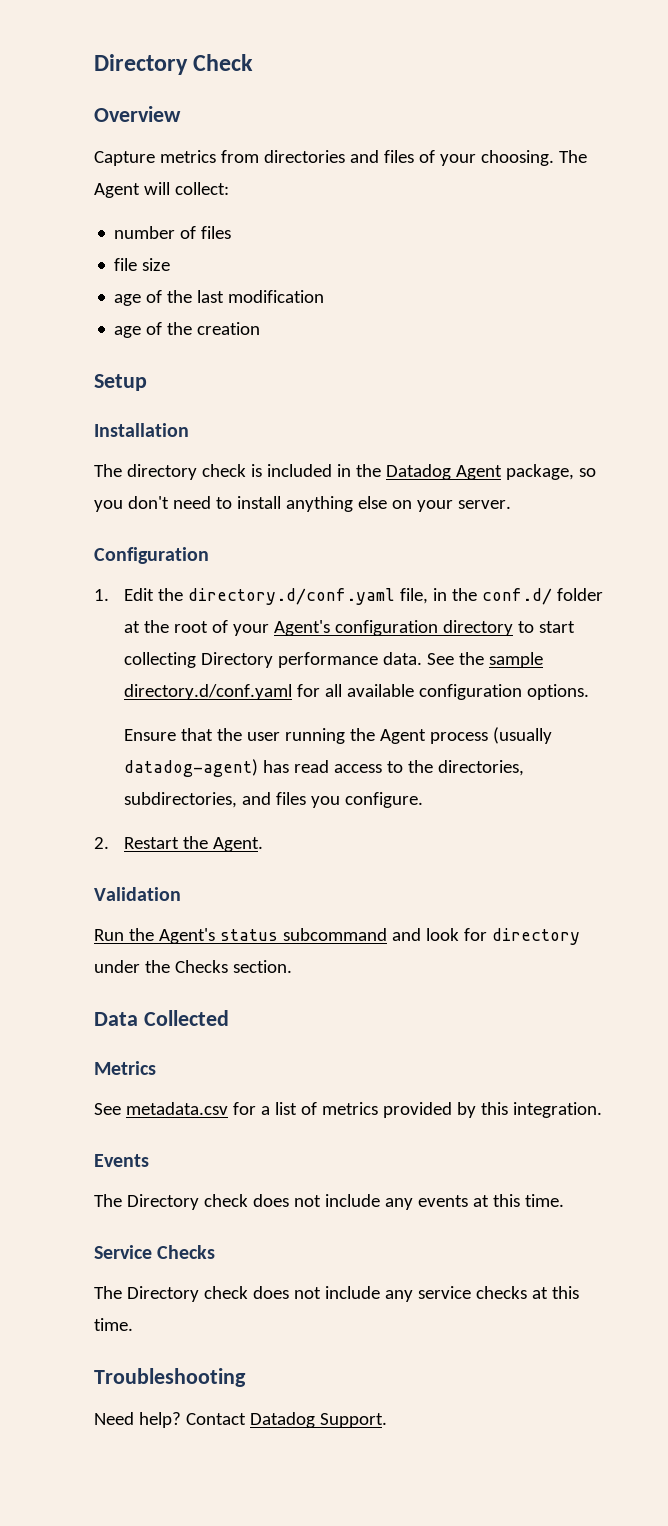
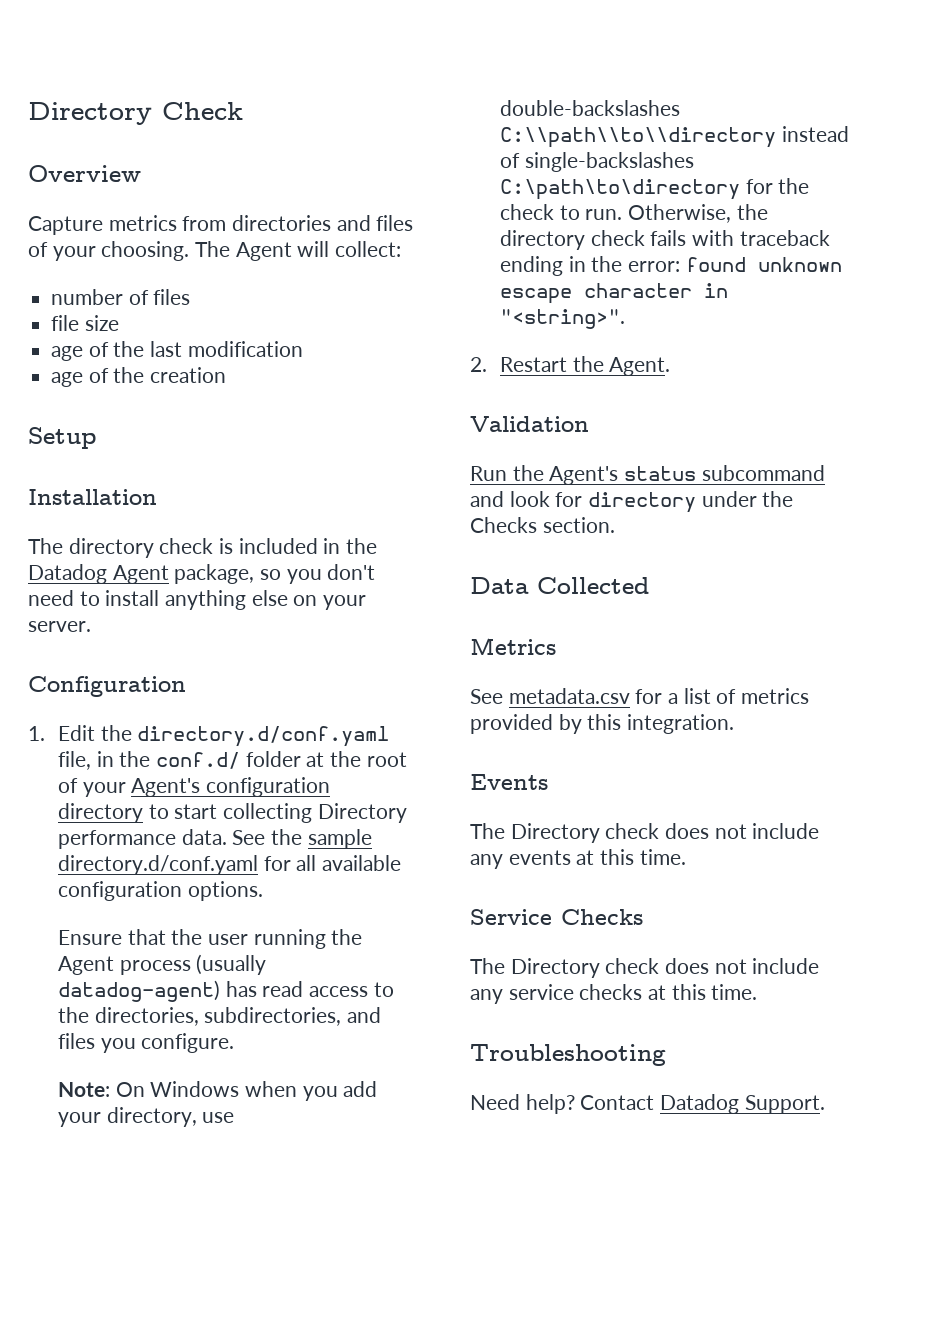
(424, 800) none -> [58,1081,378,1101] [58,1107,235,1127] [500,100,681,116] [500,126,849,148] [500,152,694,172] [500,178,810,200] [500,204,768,223] [500,230,830,250] [500,256,842,276] [500,283,729,304] [500,309,626,329] // Note: On Windows when you add your directory, use double-backslashes C:\\path\\to\\directory instead of single-backslashes C:\path\to\directory for the check to run. Otherwise, the directory check fails with traceback ending in the error: found unknown escape character in "<string>".

